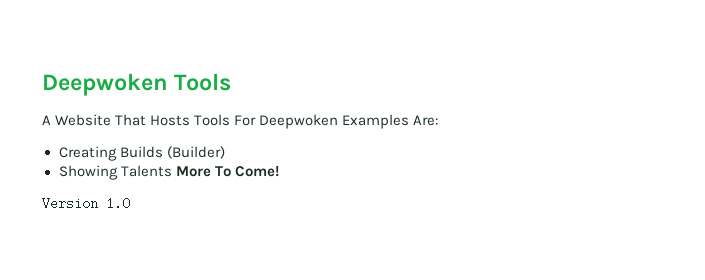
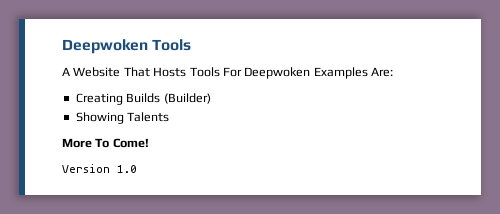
(172, 171) none -> (170, 117) //

